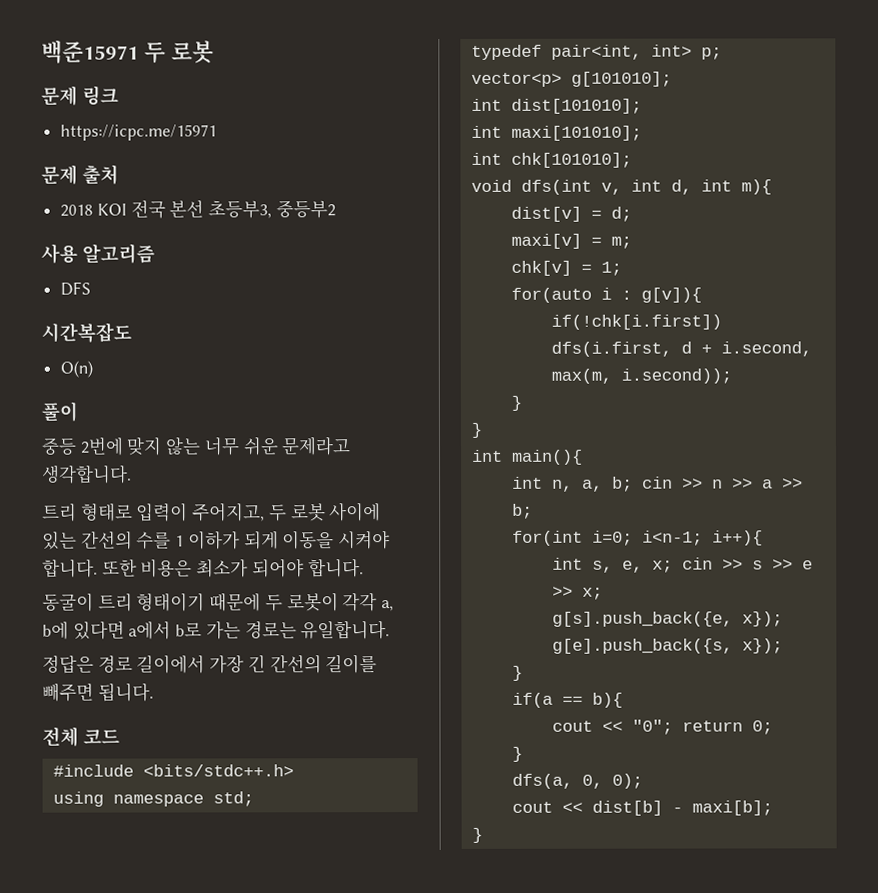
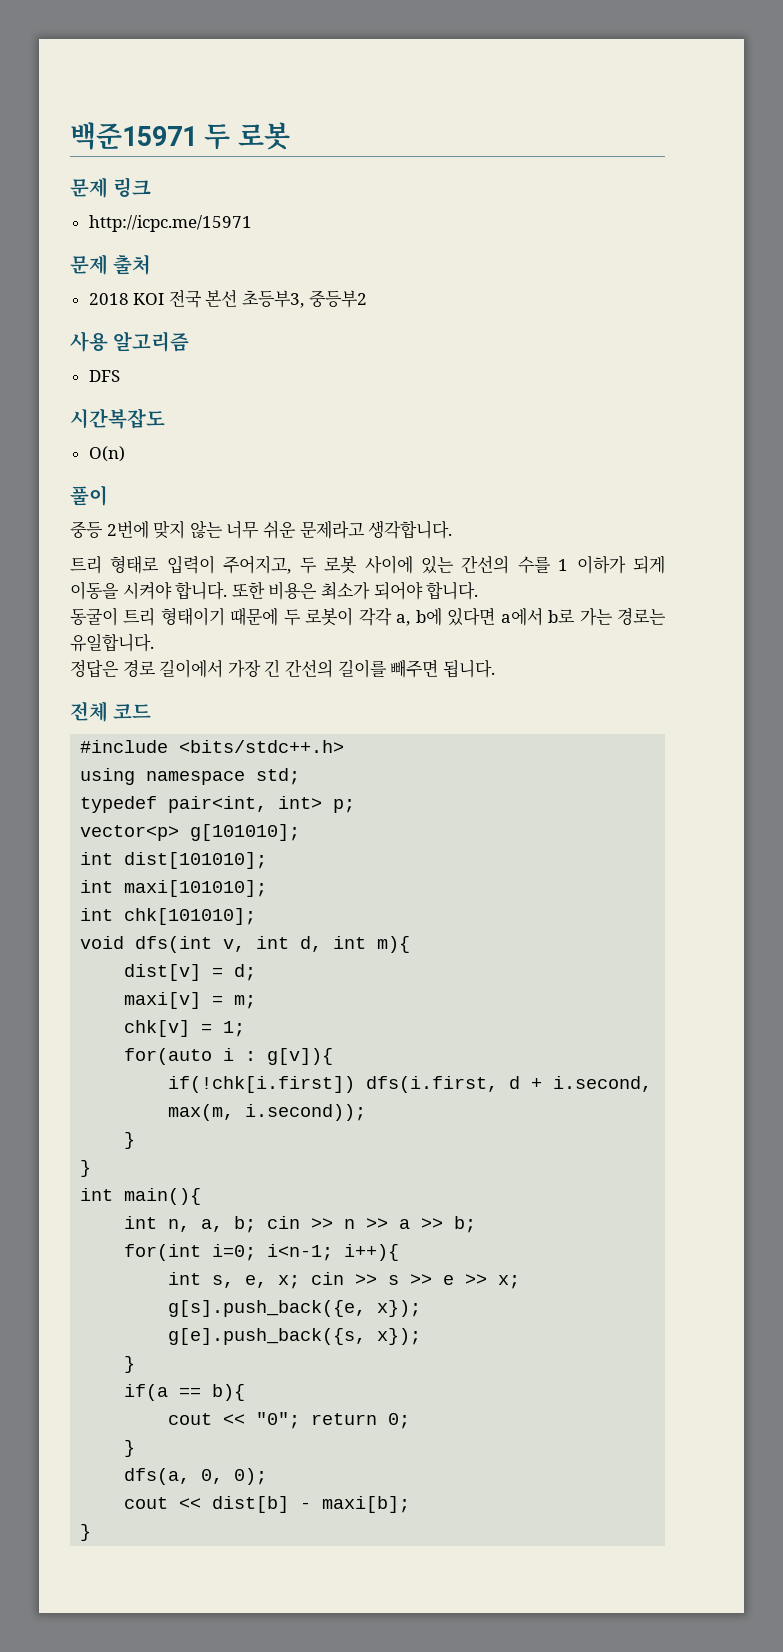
[60,124,218,141] https://icpc.me/15971 -> [88,215,252,232] http://icpc.me/15971

